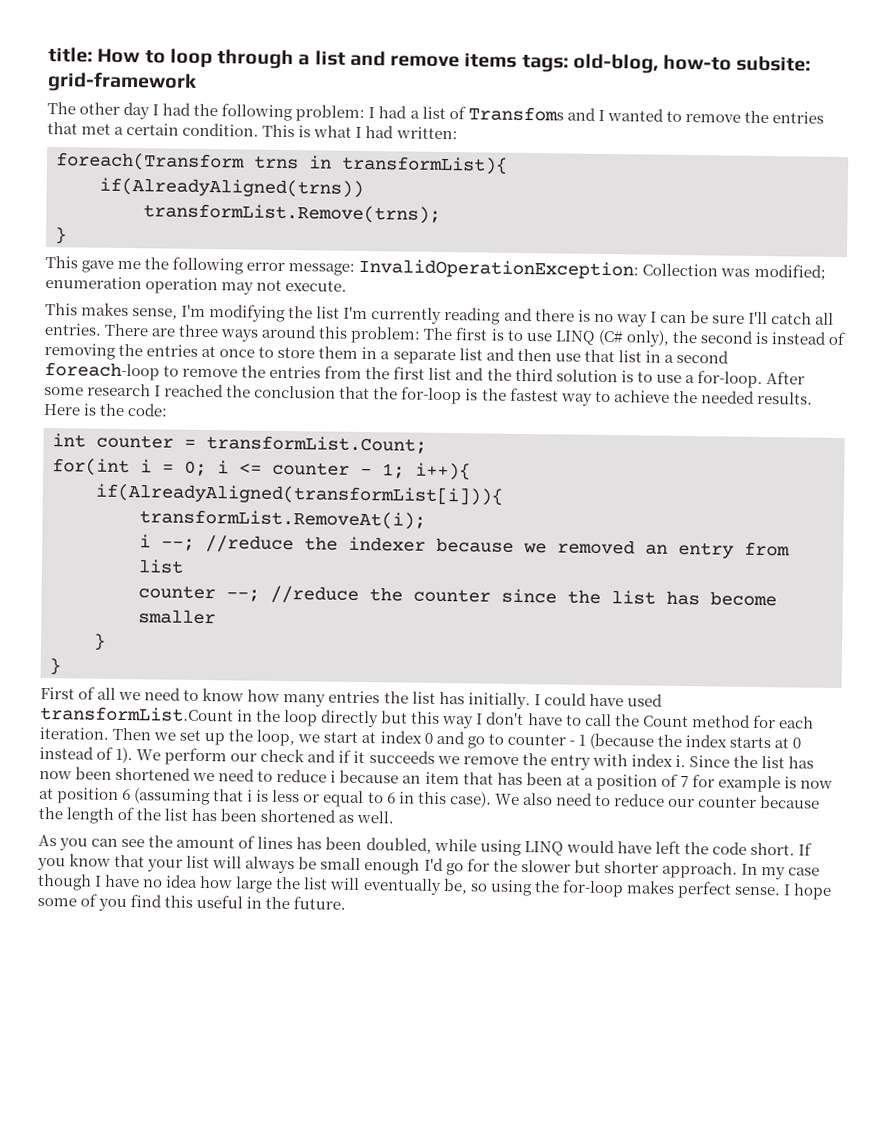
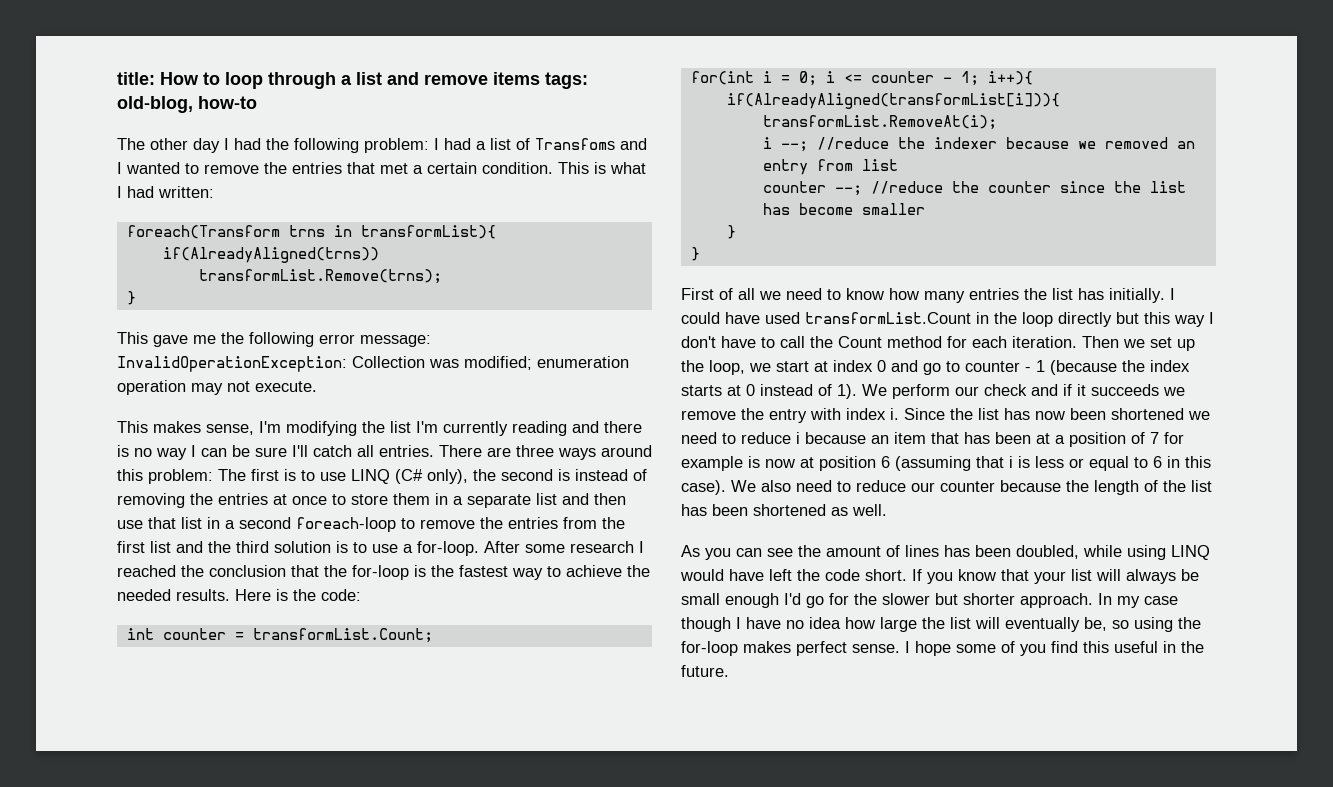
[736,55,812,72] [47,72,197,93] subsite: grid-framework -> (257, 102) none

